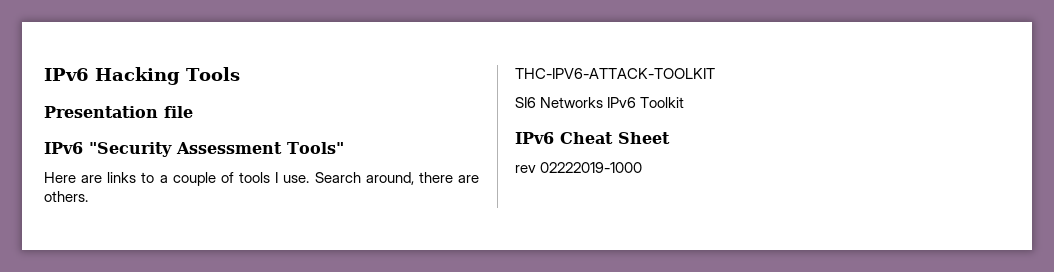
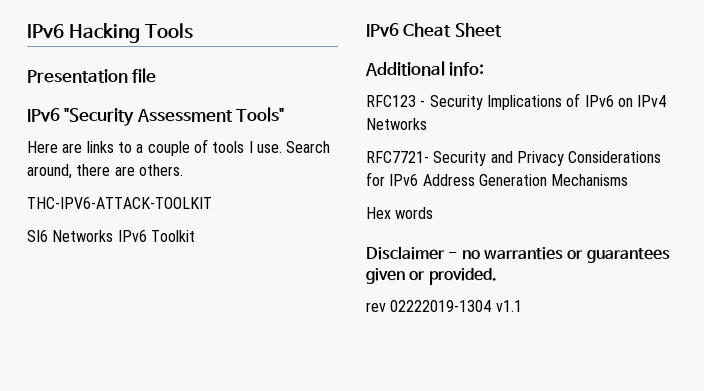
(670, 138) none -> [365,61,485,76] [366,93,667,110] [366,118,427,130] [366,151,662,166] [366,172,629,186] [366,207,434,219] [366,246,670,263] [366,268,497,285] // Additional info: // RFC123 - Security Implications of IPv6 on IPv4 Networks // RFC7721- Security and Privacy Considerations for IPv6 Address Generation Mechanisms // Hex words // Disclaimer - no warranties or guarantees given or provided.
[540,162,643,173] 02222019-1000 -> [390,300,522,312] 02222019-1304 v1.1

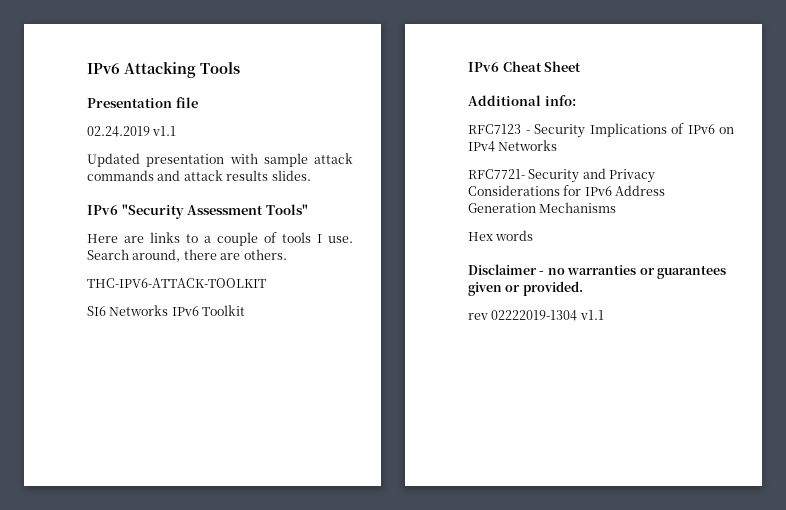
[27,23,140,43] IPv6 Hacking -> [87,62,196,78] IPv6 Attacking
(157, 75) none -> [87,126,177,137] [87,153,353,167] [87,170,311,181] // 02.24.2019 v1.1 // Updated presentation with sample attack commands and attack results slides.
[366,95,416,107] RFC123 -> [468,124,521,134] RFC7123

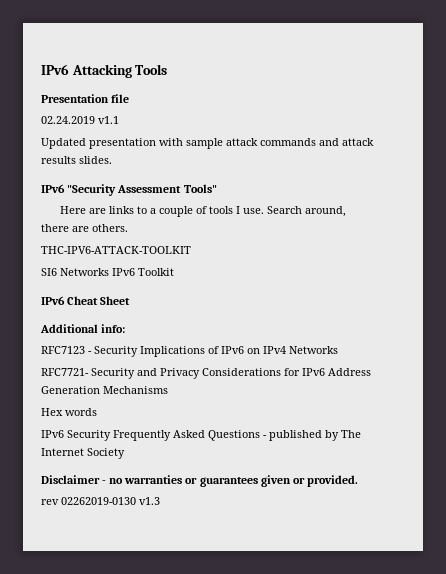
(534, 235) none -> [41,430,361,441] [41,448,125,459] // IPv6 Security Frequently Asked Questions - published by The Internet Society
[491,310,604,321] 02222019-1304 v1.1 -> [61,497,160,505] 02262019-0130 v1.3

